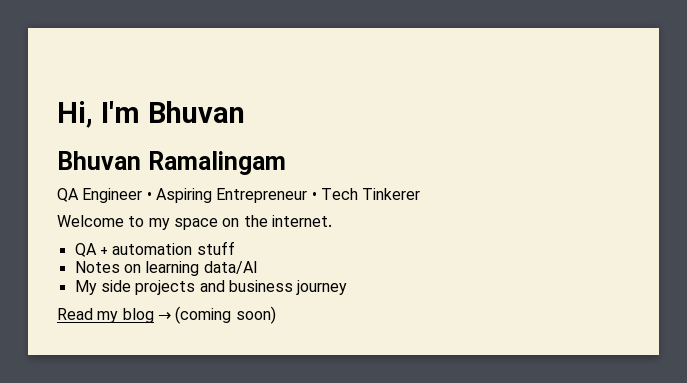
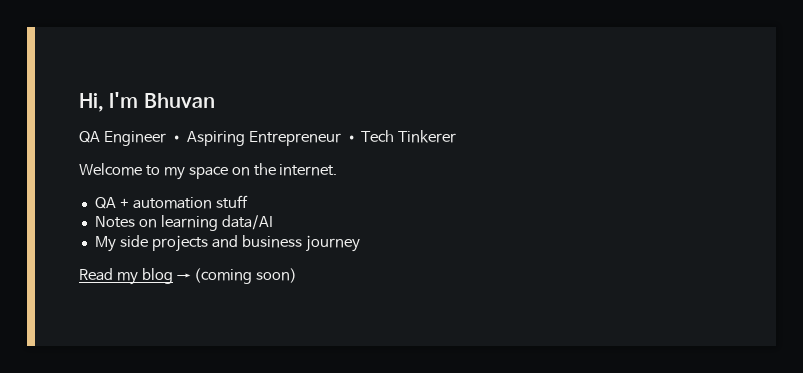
[57,151,286,175] // Bhuvan Ramalingam -> (215, 100) none

